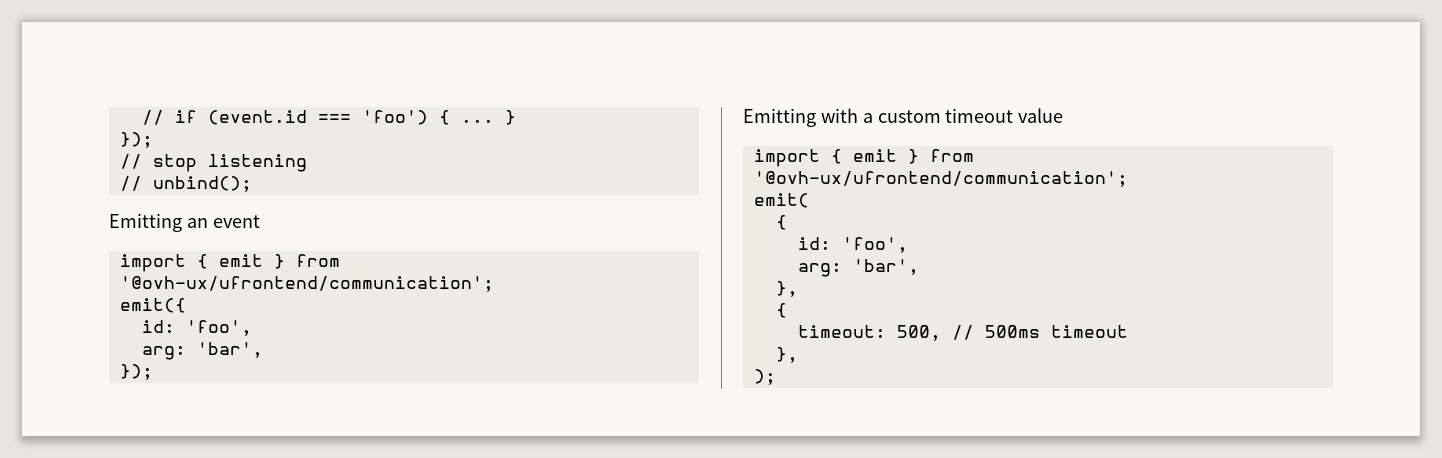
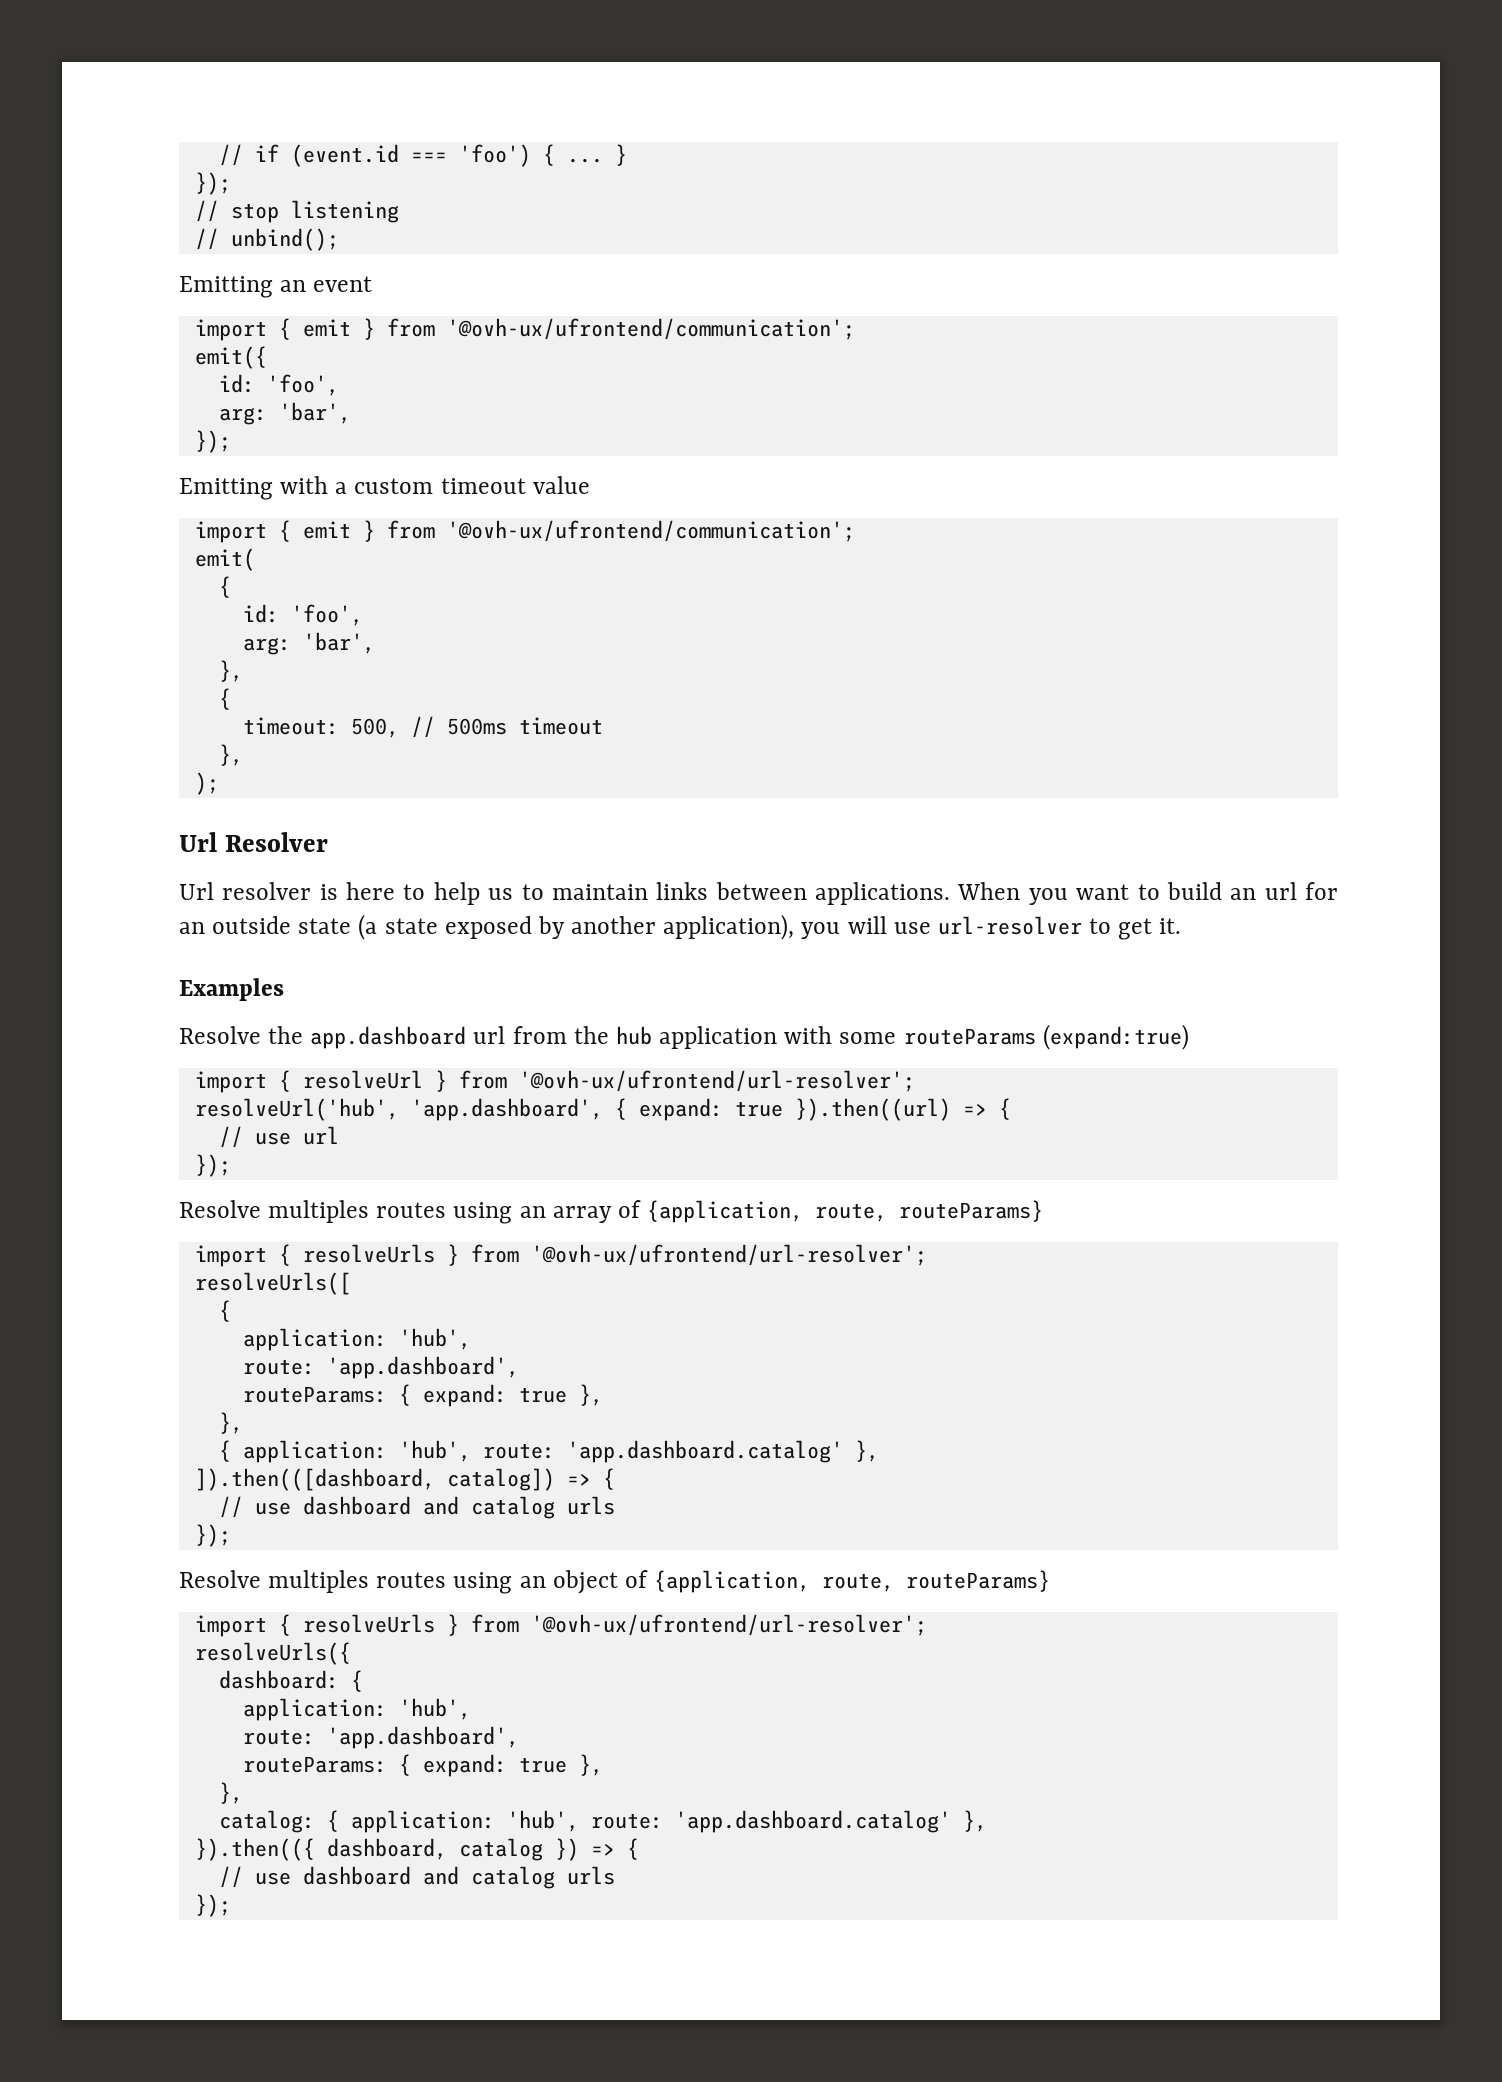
(776, 377) none -> [179,832,328,852] [179,882,1338,905] [179,914,1182,940] [179,978,284,1001] [179,1024,1189,1050] [194,1070,915,1093] [194,1098,1011,1121] [218,1126,339,1148] [194,1154,231,1177] [179,1200,1044,1224] [194,1244,927,1267] [194,1272,351,1295] [218,1300,231,1322] [242,1328,471,1351] [242,1356,519,1379] [242,1384,603,1407] [218,1412,243,1434] [218,1440,879,1463] [194,1468,615,1491] [218,1496,615,1519] [194,1524,231,1547] [179,1570,1051,1594] [194,1614,927,1637] [194,1642,351,1665] [218,1670,363,1692] [242,1698,471,1721] [242,1726,519,1749] [242,1754,603,1777] [218,1782,243,1804] [218,1810,987,1833] [194,1838,639,1861] [218,1866,615,1889] [194,1894,231,1917] // Url Resolver // Url resolver is here to help us to maintain links between applications. When you want to build an url for an outside state (a state exposed by another application), you will use url-resolver to get it. // Examples // Resolve the app.dashboard url from the hub application with some routeParams (expand:true) // import { resolveUrl } from '@ovh-ux/ufrontend/url-resolver'; // resolveUrl('hub', 'app.dashboard', { expand: true }).then((url) => { // // use url // }); // Resolve multiples routes using an array of {application, route, routeParams} // import { resolveUrls } from '@ovh-ux/ufrontend/url-resolver'; // resolveUrls([ // { // application: 'hub', // route: 'app.dashboard', // routeParams: { expand: true }, // }, // { application: 'hub', route: 'app.dashboard.catalog' }, // ]).then(([dashboard, catalog]) => { // // use dashboard and catalog urls // }); // Resolve multiples routes using an object of {application, route, routeParams} // import { resolveUrls } from '@ovh-ux/ufrontend/url-resolver'; // resolveUrls({ // dashboard: { // application: 'hub', // route: 'app.dashboard', // routeParams: { expand: true }, // }, // catalog: { application: 'hub', route: 'app.dashboard.catalog' }, // }).then(({ dashboard, catalog }) => { // // use dashboard and catalog urls // });

